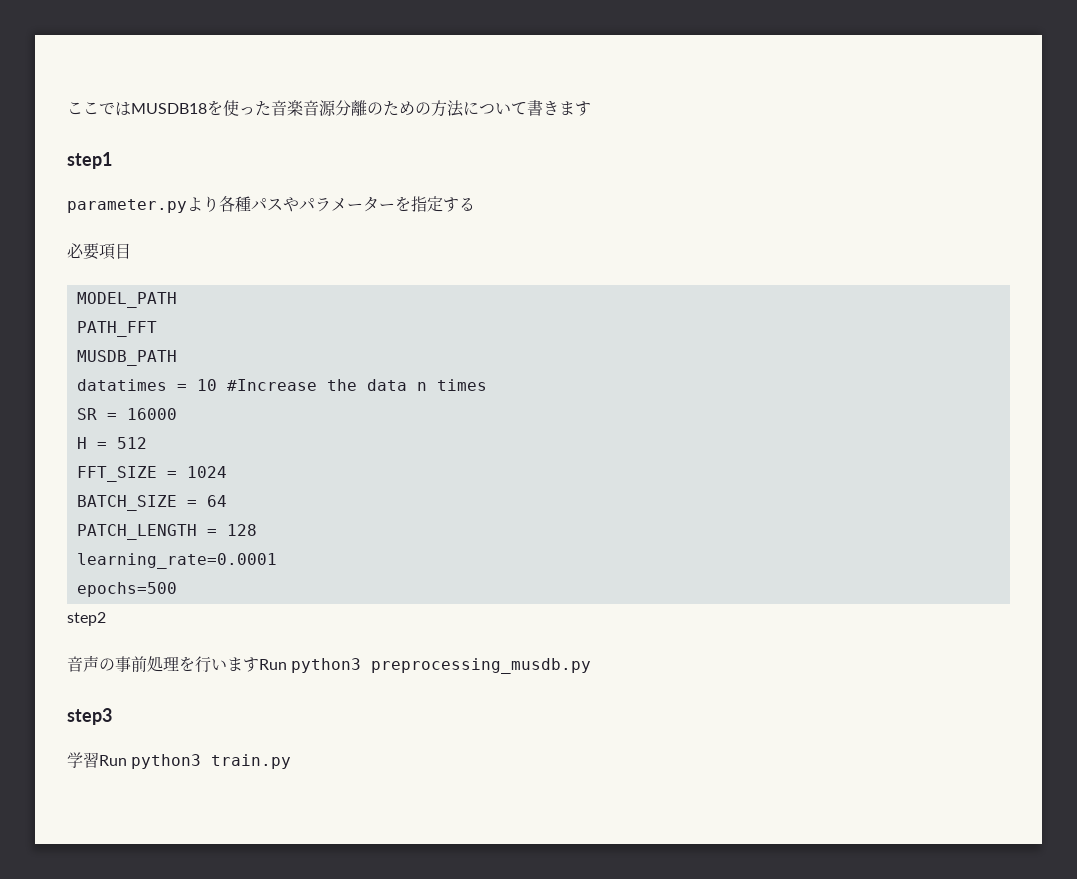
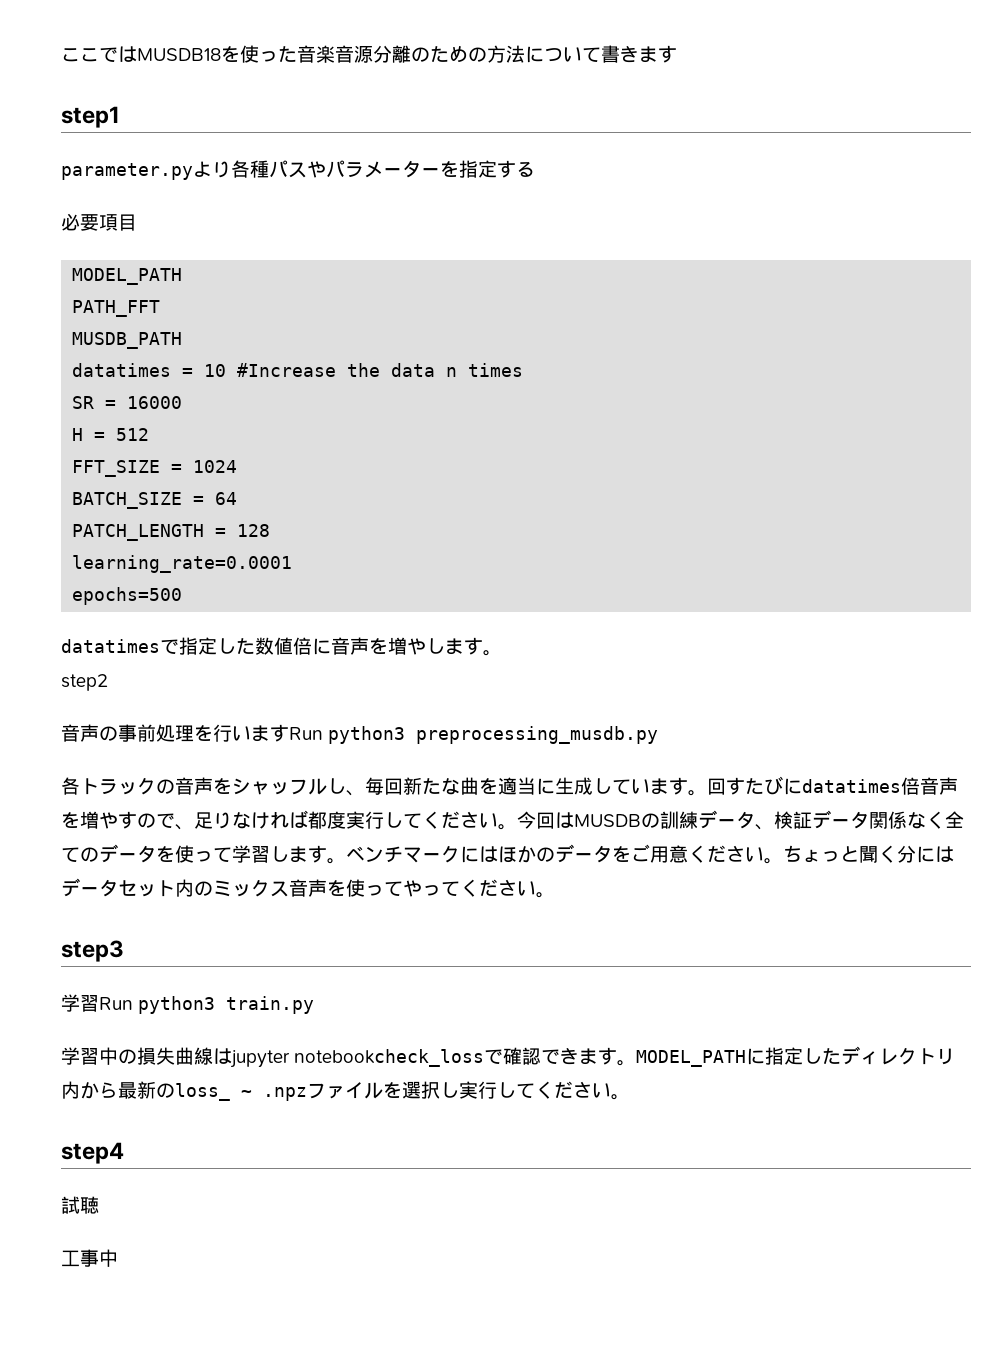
(177, 589) none -> [61,637,502,656] // datatimesで指定した数値倍に音声を増やします。
(592, 666) none -> [61,776,958,796] [61,810,964,830] [61,844,954,864] [61,878,555,898] // 各トラックの音声をシャッフルし、毎回新たな曲を適当に生成しています。回すたびにdatatimes倍音声を増やすので、足りなければ都度実行してください。今回はMUSDBの訓練データ、検証データ関係なく全てのデータを使って学習します。ベンチマークにはほかのデータをご用意ください。ちょっと聞く分にはデータセット内のミックス音声を使ってやってください。
(292, 761) none -> [61,1046,956,1068] [61,1081,630,1101] [61,1142,124,1164] [61,1196,99,1214] [61,1249,118,1267] // 学習中の損失曲線はjupyter notebookcheck_lossで確認できます。MODEL_PATHに指定したディレクトリ内から最新のloss_ ~ .npzファイルを選択し実行してください。 // step4 // 試聴 // 工事中

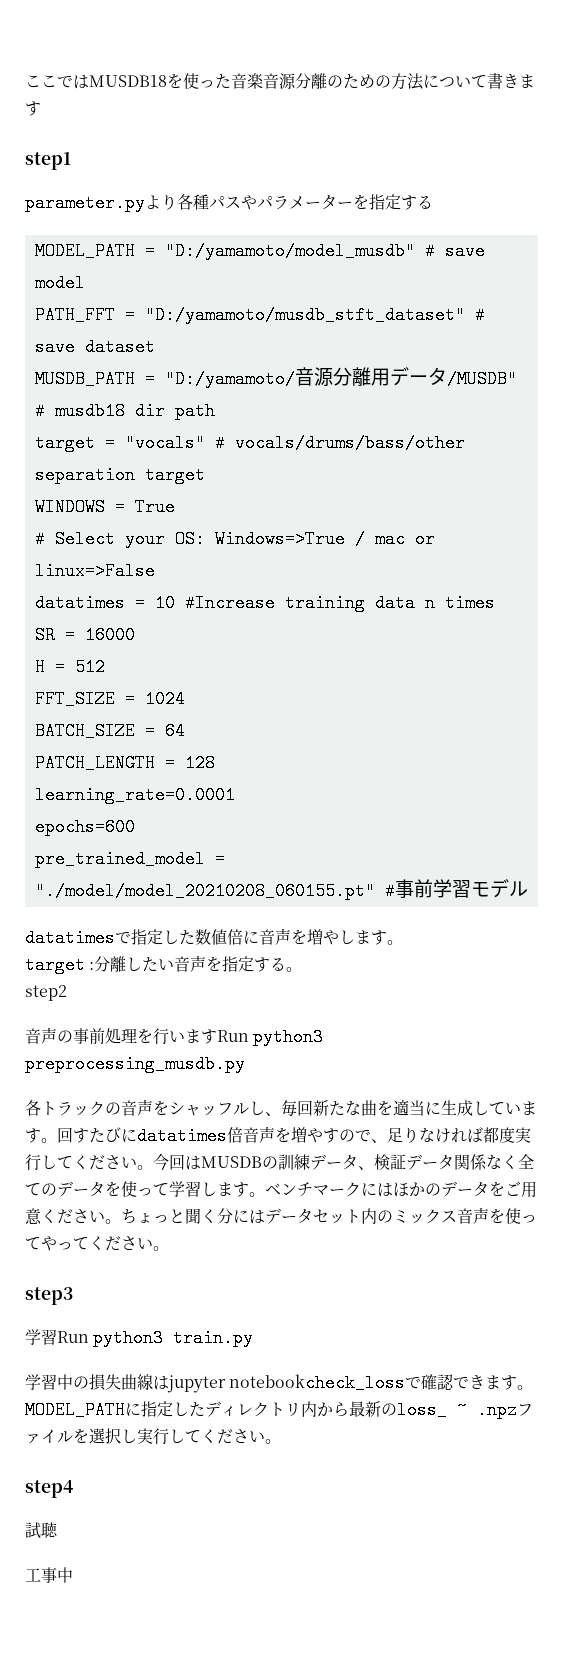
[61,213,137,231] [72,268,183,285] [72,300,161,317] [72,332,183,349] // 必要項目 // MODEL_PATH // PATH_FFT // MUSDB_PATH -> [34,242,485,260] [34,274,85,292] [34,306,485,324] [34,338,155,356] [34,367,517,388] [34,402,215,420] [34,434,465,452] [34,466,205,484] [34,498,175,516] [34,530,435,548] [34,562,155,580] // MODEL_PATH = "D:/yamamoto/model_musdb" # save model // PATH_FFT = "D:/yamamoto/musdb_stft_dataset" # save dataset // MUSDB_PATH = "D:/yamamoto/音源分離用データ/MUSDB" # musdb18 dir path // target = "vocals" # vocals/drums/bass/other separation target // WINDOWS = True // # Select your OS: Windows=>True / mac or linux=>False
[347,363,381,377] the -> [284,594,365,612] training
[72,587,183,605] epochs=500 -> [34,818,135,836] [34,850,225,868] [34,879,528,900] epochs=600 // pre_trained_model = "./model/model_20210208_060155.pt" #事前学習モデル
(502, 653) none -> [25,955,303,974] // target :分離したい音声を指定する。

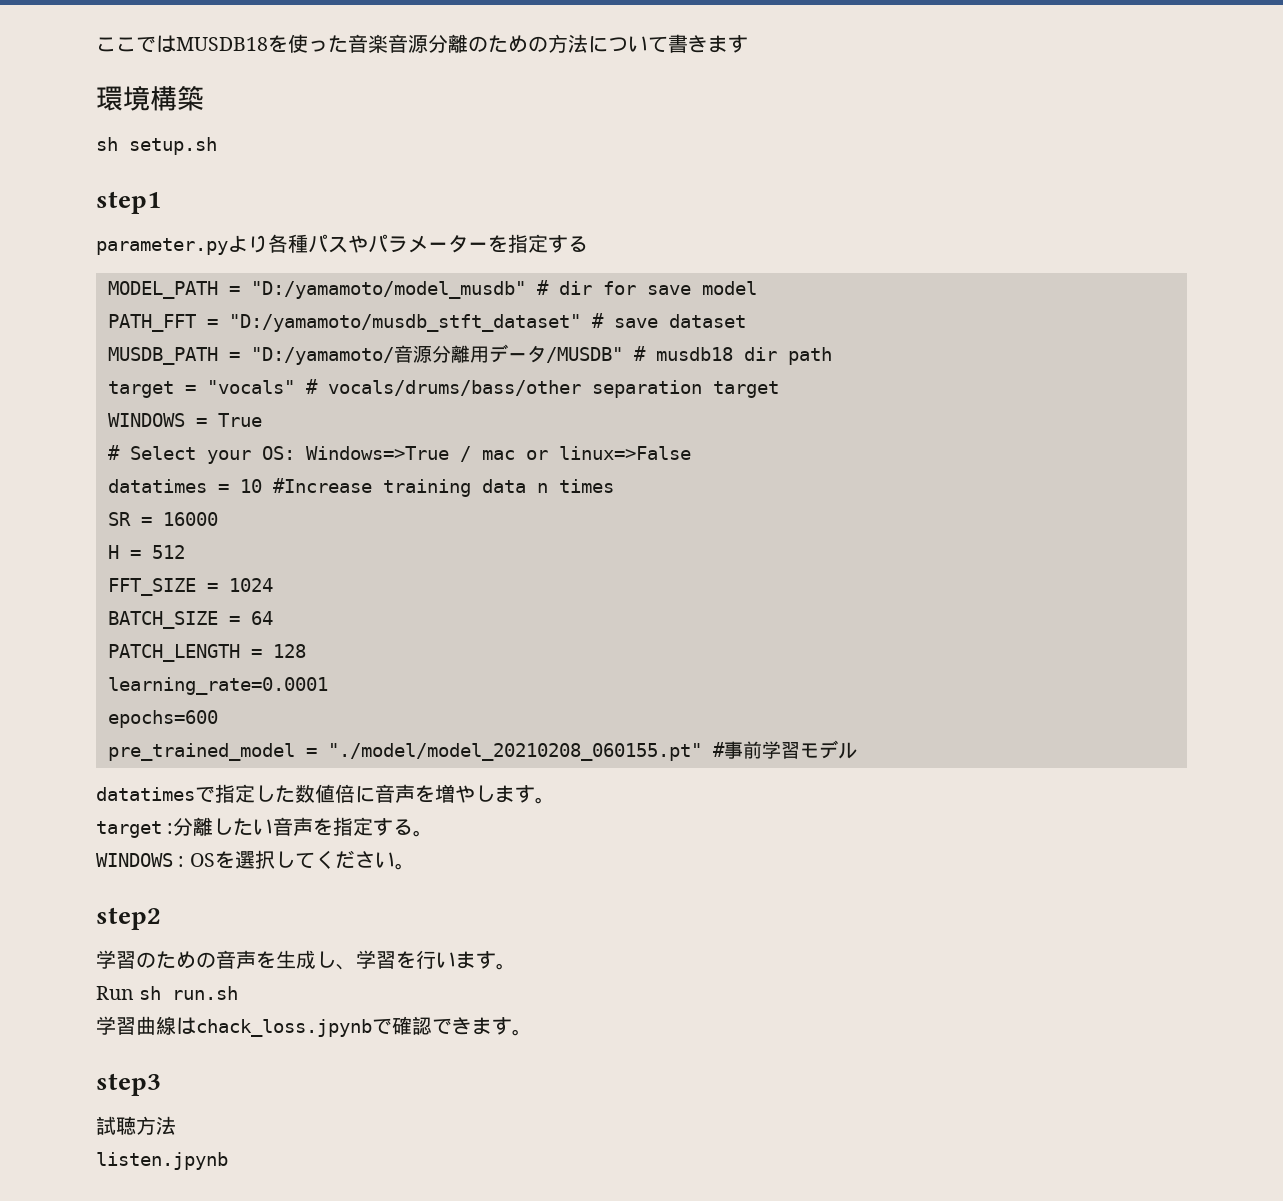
(41, 108) none -> [96,85,204,111] [96,137,217,155] // 環境構築 // sh setup.sh
(435, 251) none -> [558,281,636,295] dir for
[25,985,67,1001] [25,1027,324,1046] [25,1055,245,1073] [25,1099,537,1117] [25,1126,531,1145] [25,1153,534,1171] [25,1181,537,1198] [25,1207,537,1225] [25,1236,169,1251] [25,1287,73,1305] [25,1329,254,1347] [25,1374,534,1393] [25,1401,533,1419] [25,1428,281,1445] [25,1480,73,1498] step2 // 音声の事前処理を行いますRun python3 preprocessing_musdb.py // 各トラックの音声をシャッフルし、毎回新たな曲を適当に生成しています。回すたびにdatatimes倍音声を増やすので、足りなければ都度実行してください。今回はMUSDBの訓練データ、検証データ関係なく全てのデータを使って学習します。ベンチマークにはほかのデータをご用意ください。ちょっと聞く分にはデータセット内のミックス音声を使ってやってください。 // step3 // 学習Run python3 train.py // 学習中の損失曲線はjupyter notebookcheck_lossで確認できます。MODEL_PATHに指定したディレクトリ内から最新のloss_ ~ .npzファイルを選択し実行してください。 // step4 -> [96,850,415,870] [96,907,161,930] [96,950,516,970] [96,986,239,1000] [96,1016,532,1037] [96,1073,161,1096] WINDOWS : OSを選択してください。 // step2 // 学習のための音声を生成し、学習を行います。 // Run sh run.sh // 学習曲線はchack_loss.jpynbで確認できます。 // step3
[25,1567,73,1583] // 工事中 -> [136,1116,176,1135] [96,1152,228,1170] 方法 // listen.jpynb

